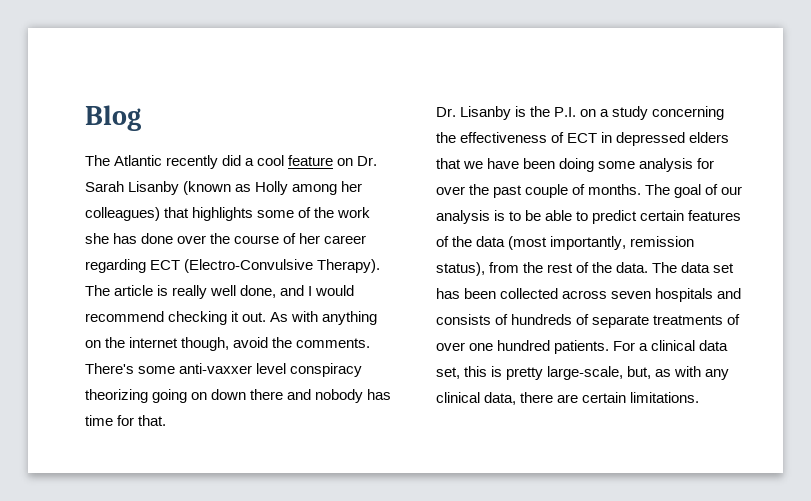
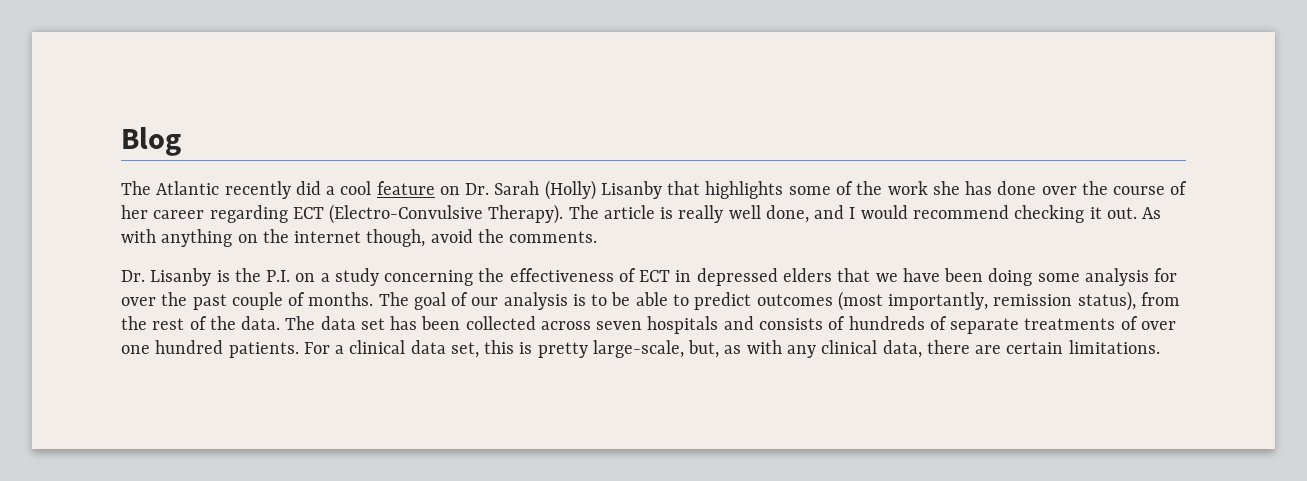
[128,181,363,195] [85,207,160,221] Lisanby (known as Holly among her colleagues) -> [544,180,662,200] (Holly) Lisanby
[85,363,363,377] [85,389,392,403] [85,415,167,426] There's some anti-vaxxer level conspiracy theorizing going on down there and nobody has time for that. -> (598, 237) none
[640,210,742,221] [436,236,506,247] certain features of the data -> [756,294,833,306] outcomes

